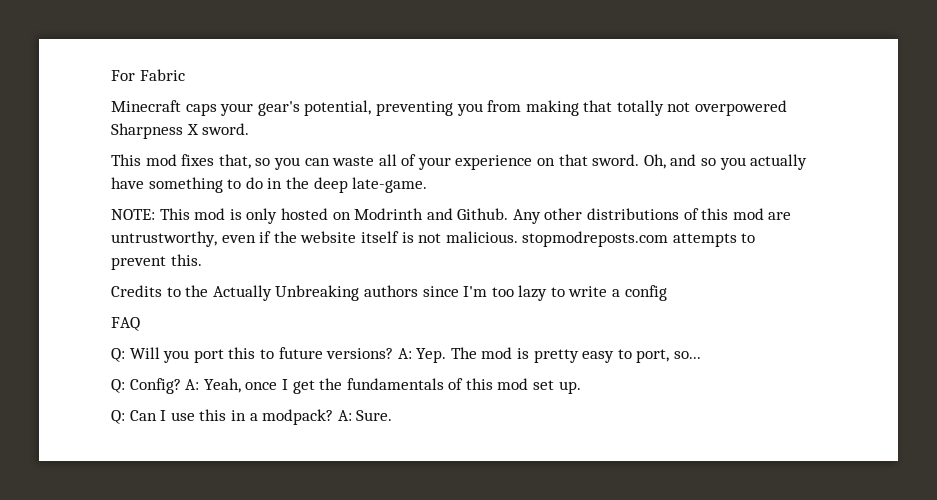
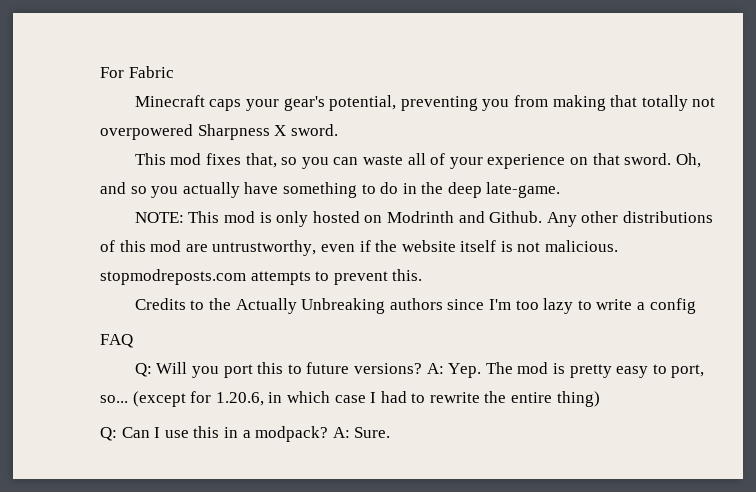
[111,378,581,394] // Q: Config? A: Yeah, once I get the fundamentals of this mod set up. -> [132,391,600,407] (except for 1.20.6, in which case I had to rewrite the entire thing)

